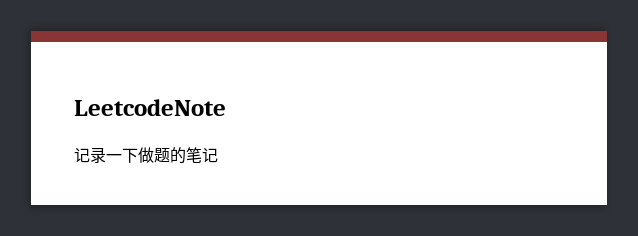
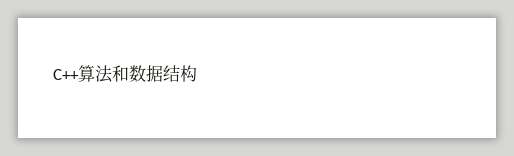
[74,99,226,116] [74,147,218,164] LeetcodeNote // 记录一下做题的笔记 -> [53,65,197,83] C++算法和数据结构

